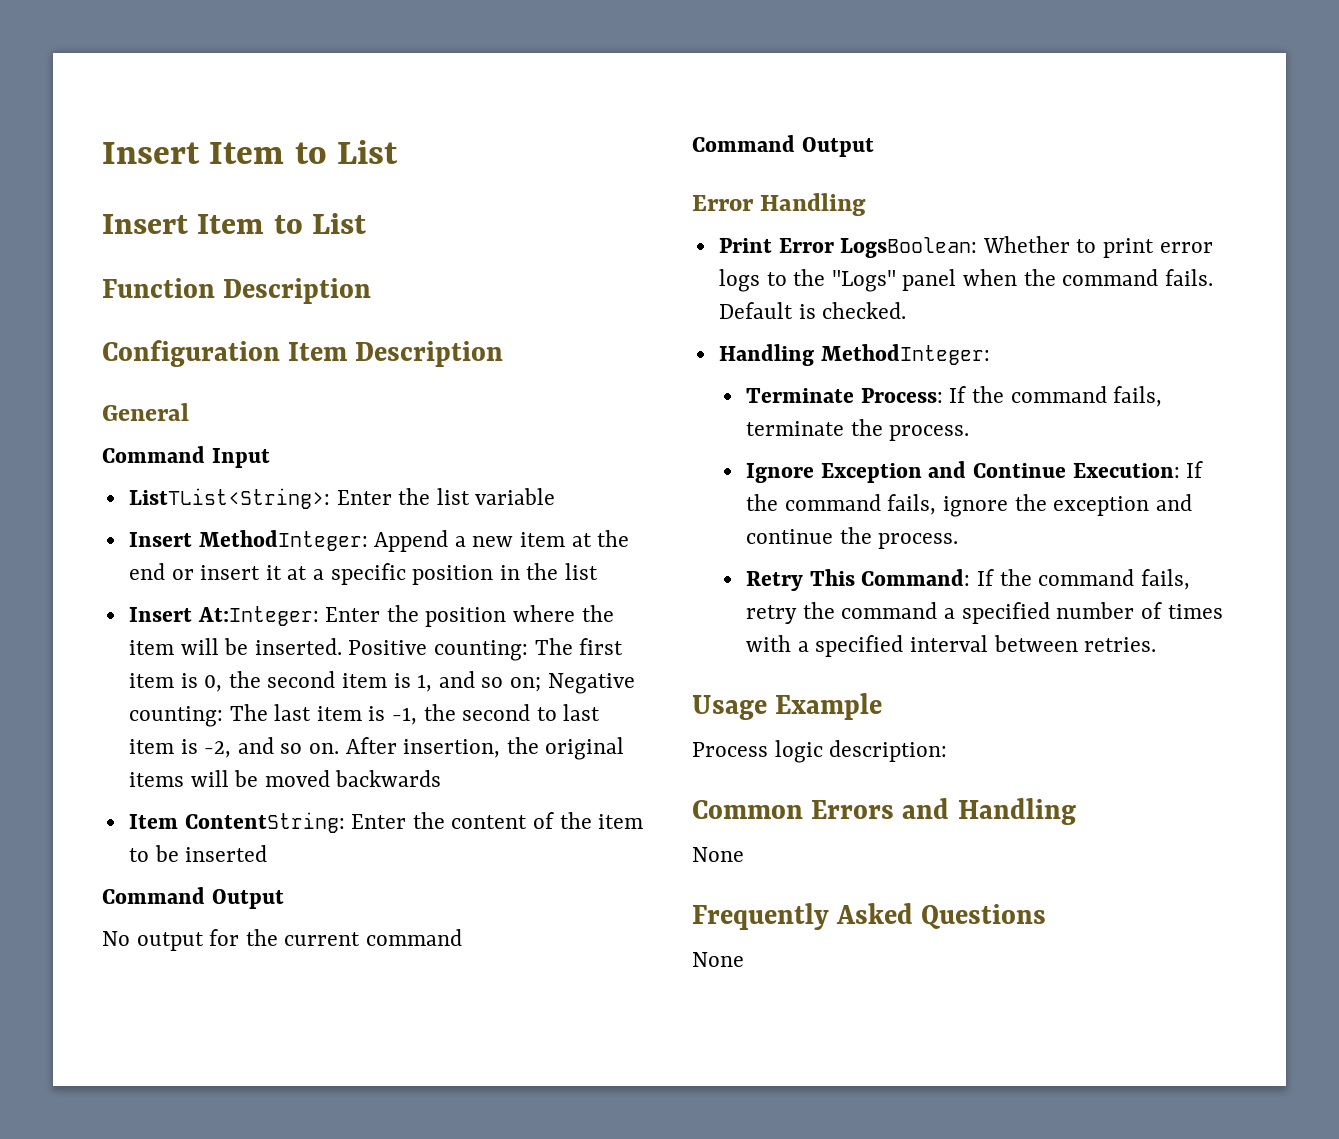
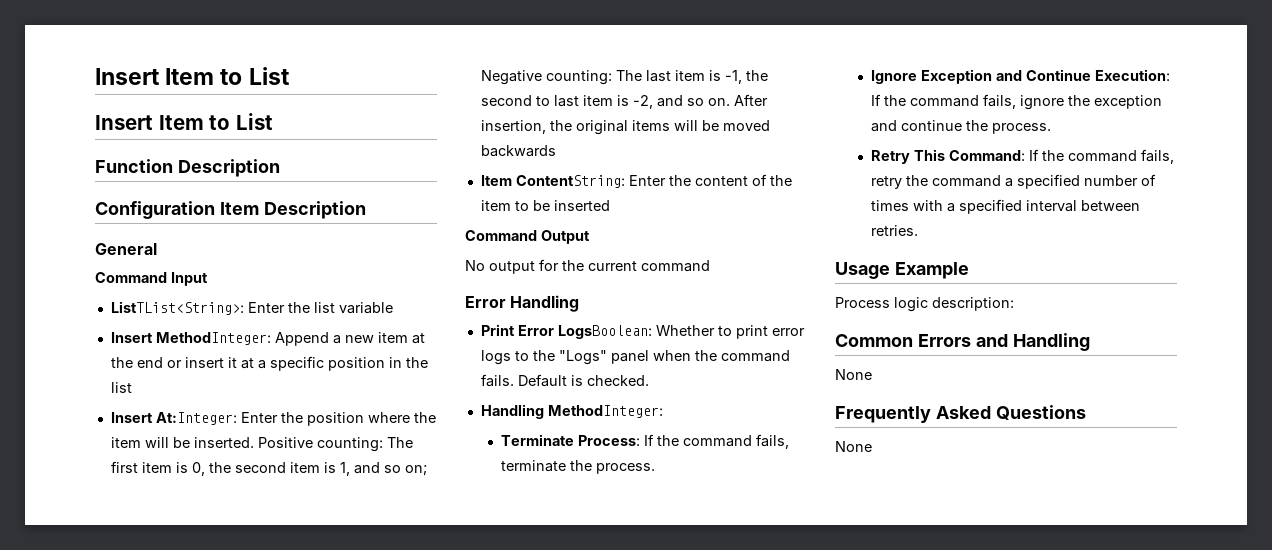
[692,135,874,157] // Command Output -> (710, 266) none

